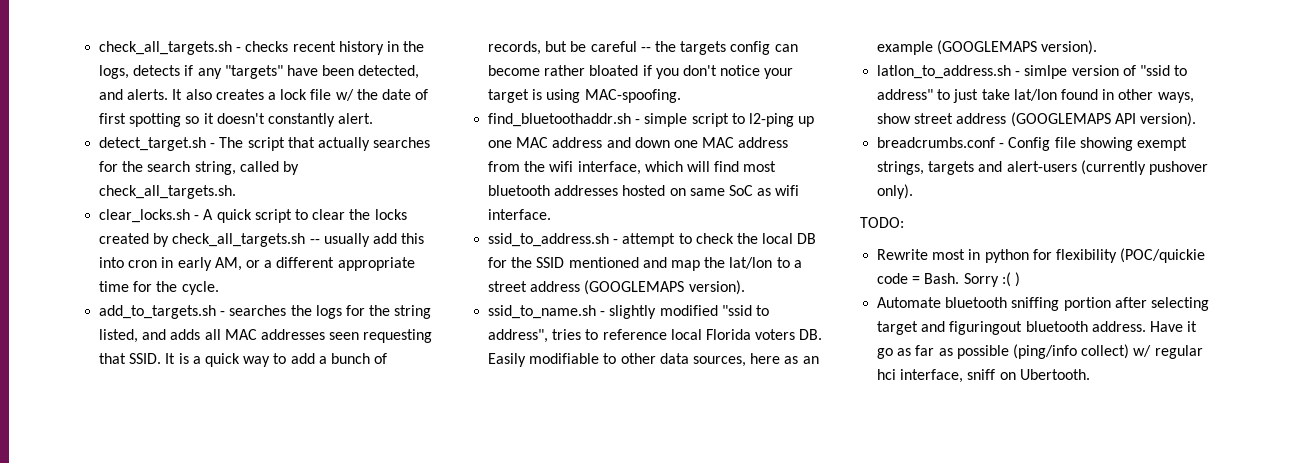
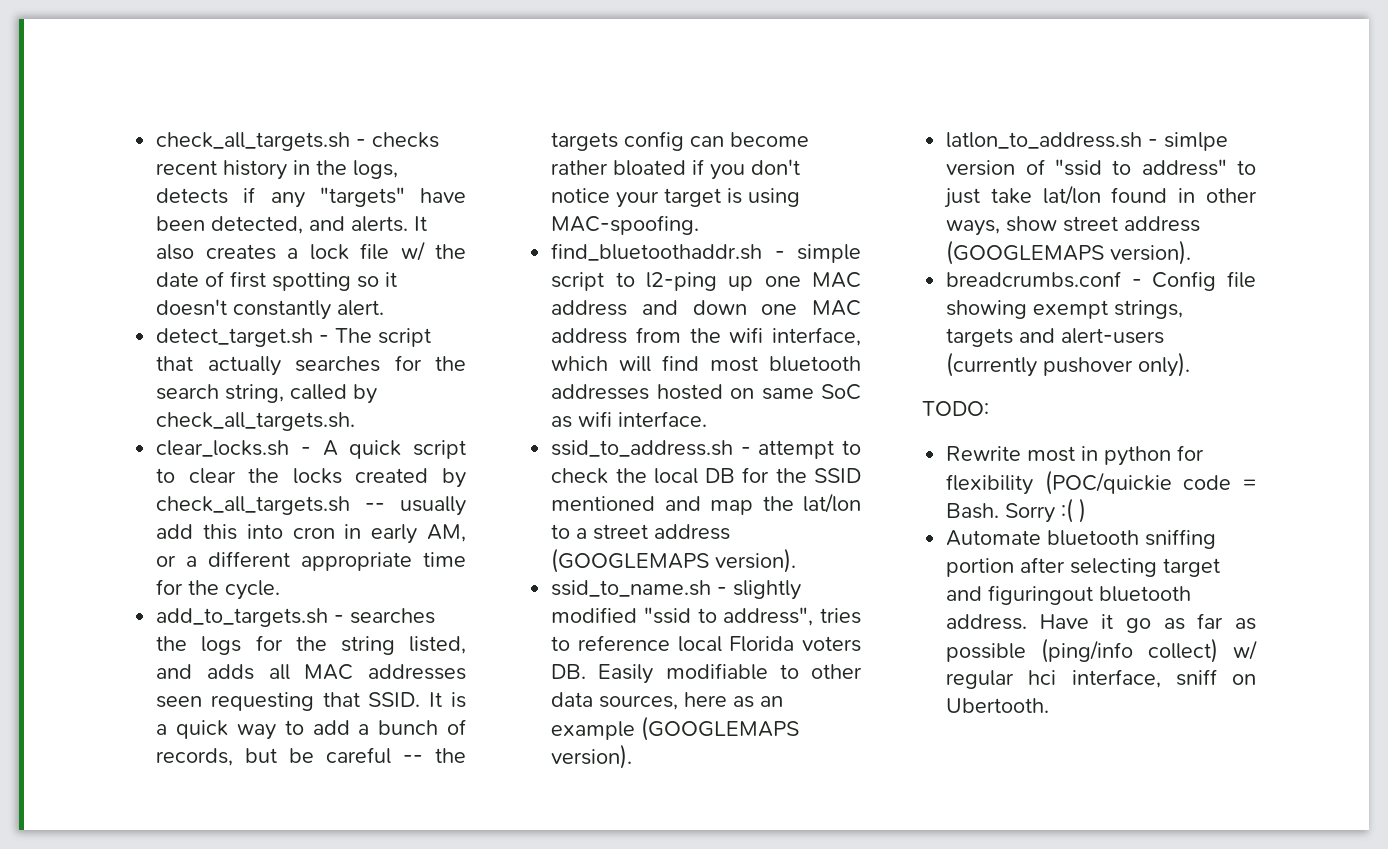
[1114,113,1136,124] API -> (1105, 252) none

